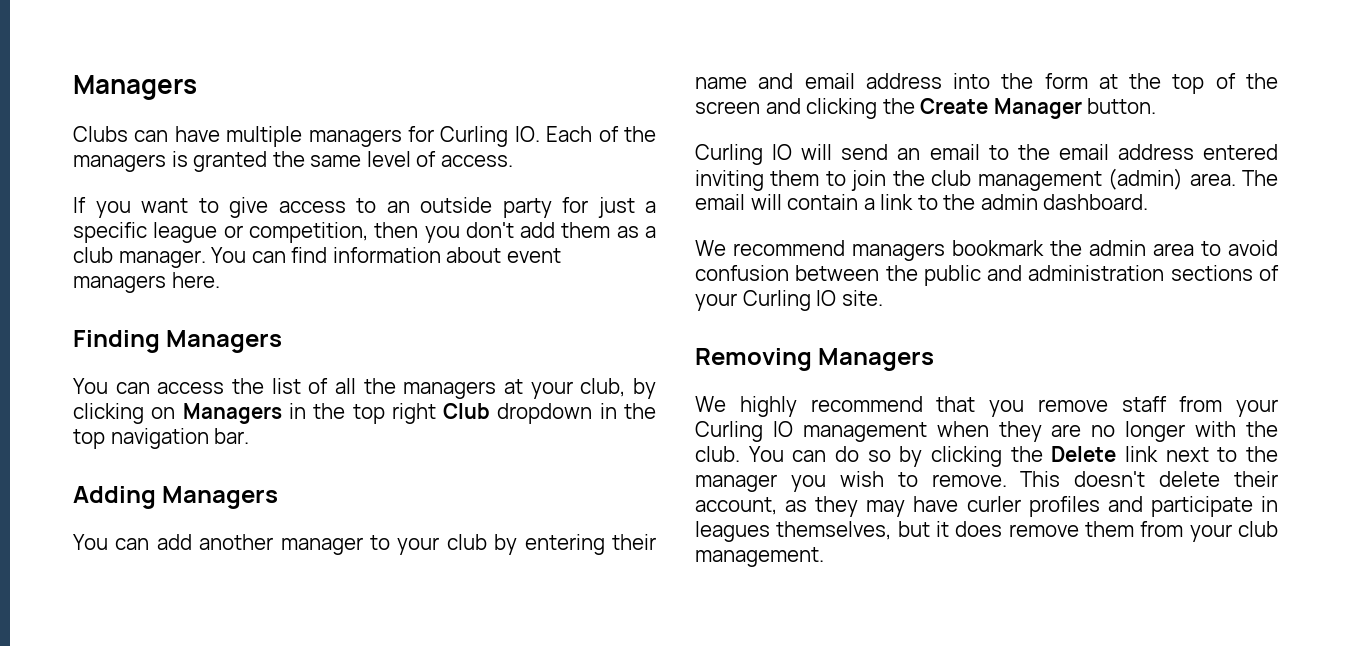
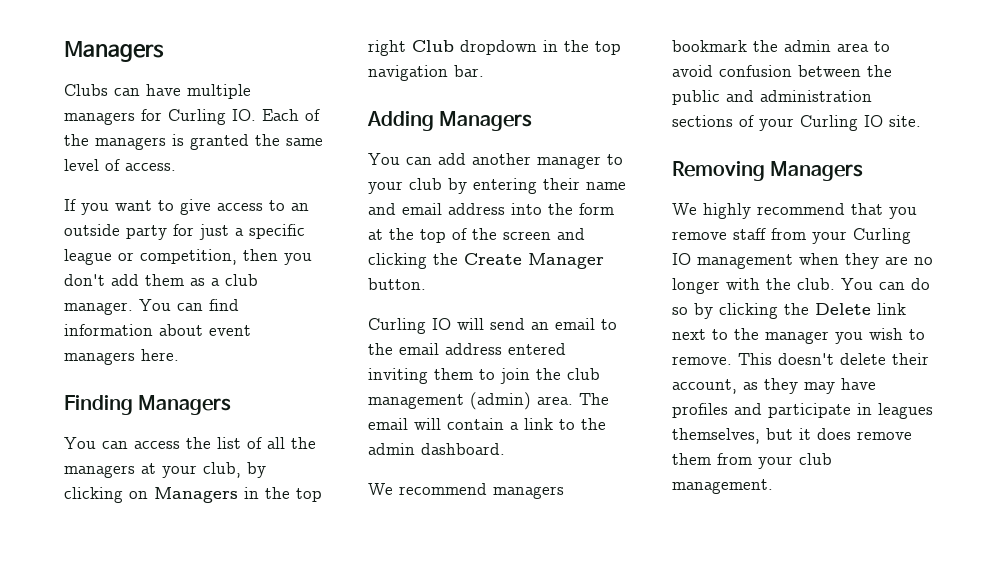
[966,496,1021,512] curler -> (876, 384) none

